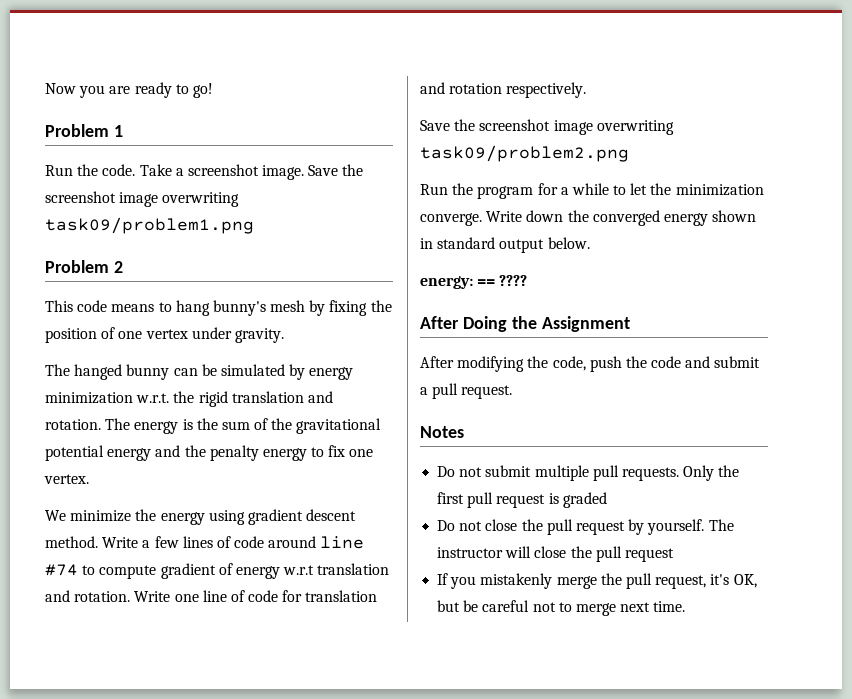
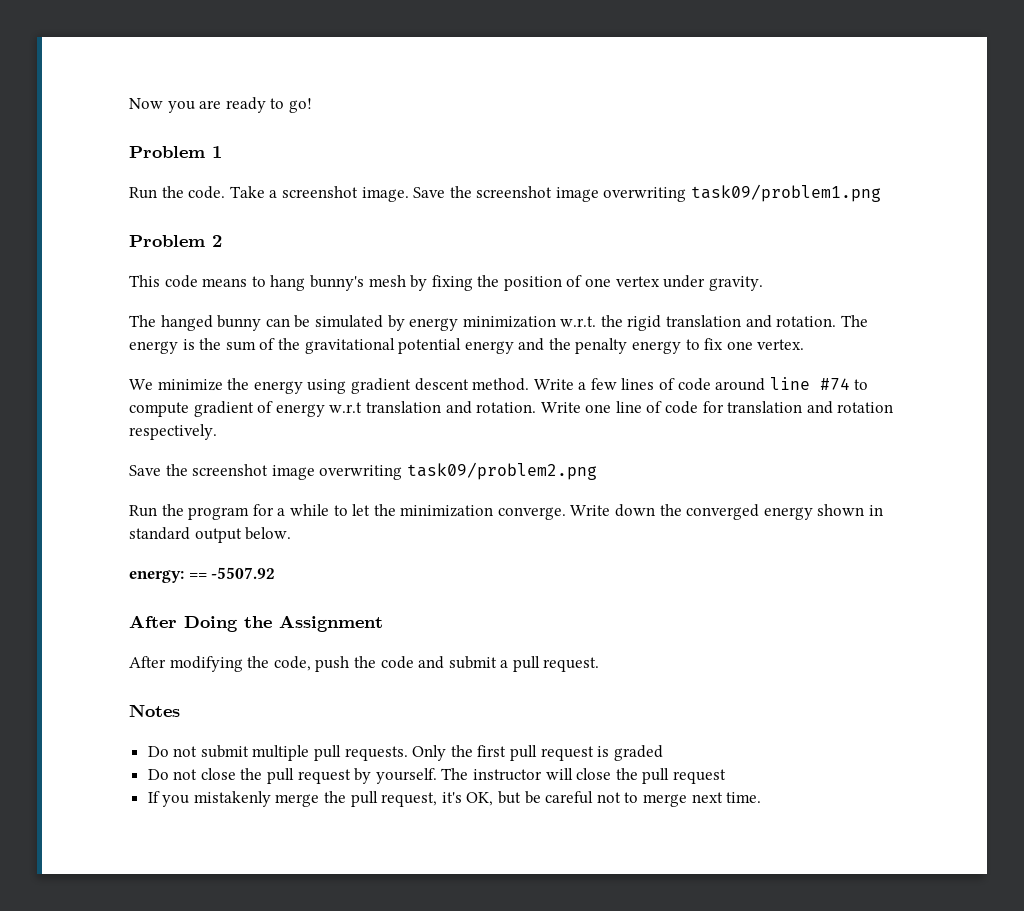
[499,275,528,286] ???? -> [211,567,276,579] -5507.92

